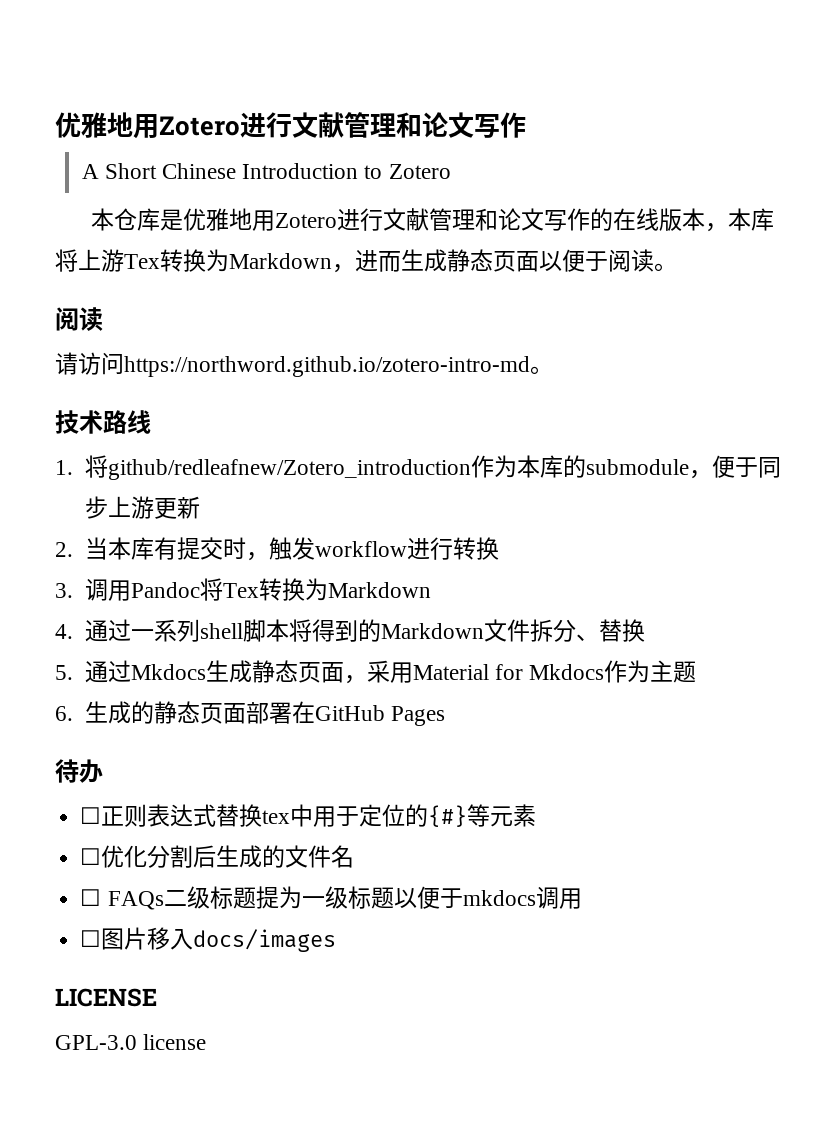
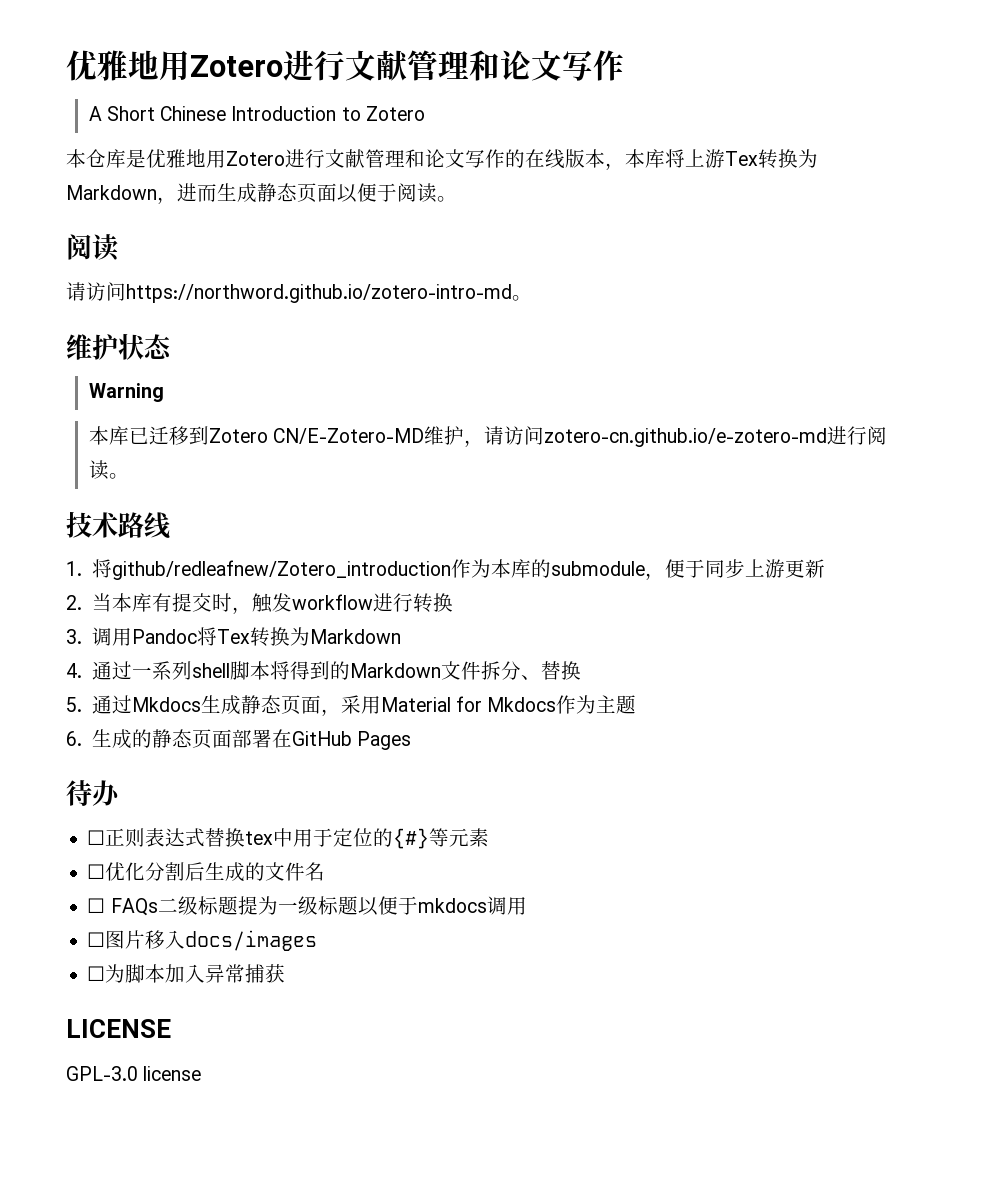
(553, 370) none -> [66,333,172,360] [88,383,164,402] [88,426,887,447] [88,460,129,480] // 维护状态 // Warning // 本库已迁移到Zotero CN/E-Zotero-MD维护，请访问zotero-cn.github.io/e-zotero-md进行阅读。
(337, 940) none -> [87,964,286,983] // ☐为脚本加入异常捕获

